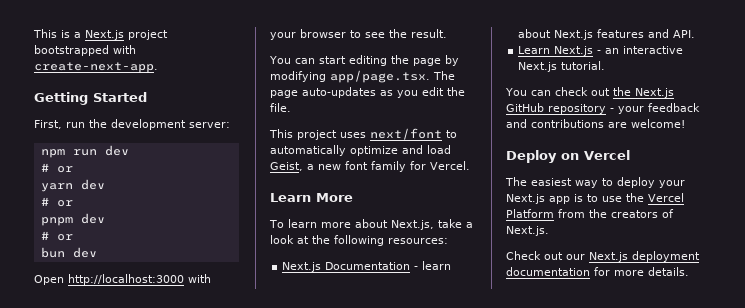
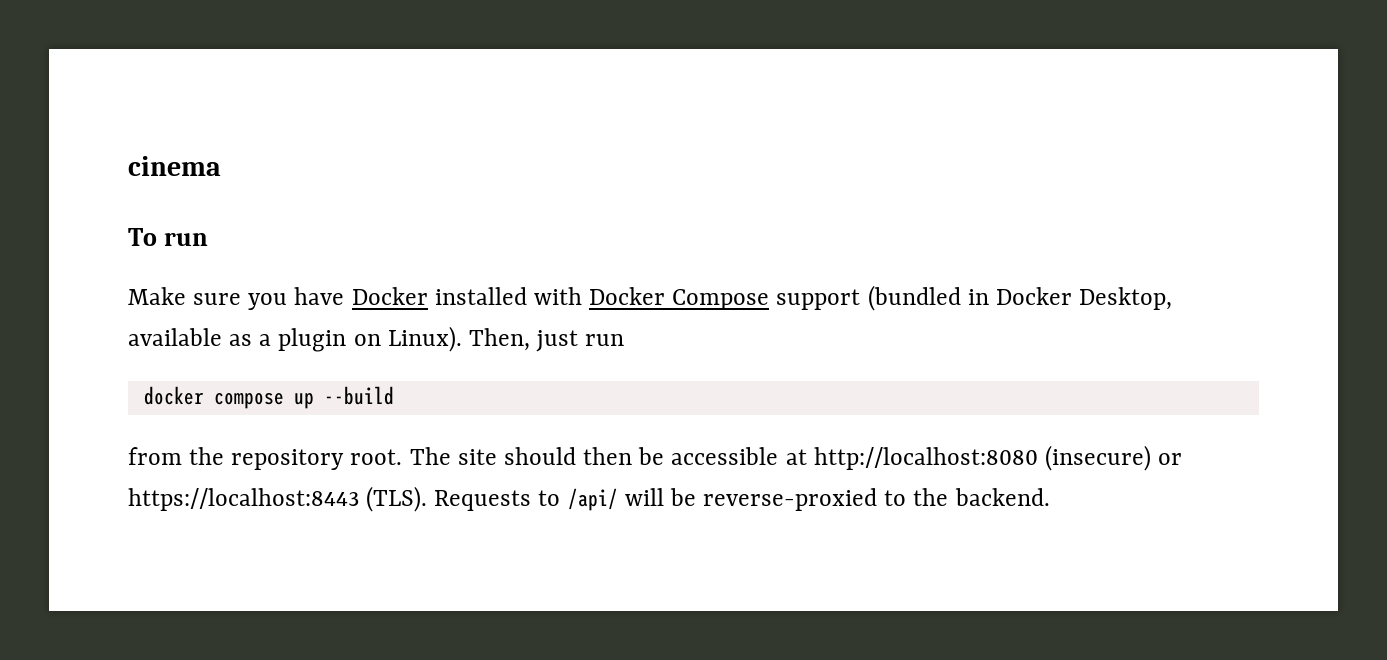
[33,29,168,40] [34,45,136,56] [34,62,158,73] [34,92,147,105] [34,119,230,130] [40,145,129,158] [40,163,73,173] [40,179,105,192] [40,197,73,207] [40,213,105,226] [40,231,73,241] [40,247,97,258] [34,274,211,285] [270,29,447,40] [269,55,459,66] [270,70,455,83] [270,87,465,98] [270,103,291,112] [269,128,457,140] [270,145,451,156] [270,161,470,172] [270,193,353,202] [269,219,473,230] [270,235,448,246] [282,261,452,272] [518,29,696,40] [518,46,684,56] [518,61,606,72] [505,87,674,98] [506,103,700,114] [506,119,685,128] [506,150,630,163] [505,177,685,188] [506,193,684,204] [506,209,674,218] [506,226,549,236] [506,251,700,262] [506,267,689,276] This is a Next.js project bootstrapped with create-next-app. // Getting Started // First, run the development server: // npm run dev // # or // yarn dev // # or // pnpm dev // # or // bun dev // Open http://localhost:3000 with your browser to see the result. // You can start editing the page by modifying app/page.tsx. The page auto-updates as you edit the file. // This project uses next/font to automatically optimize and load Geist, a new font family for Vercel. // Learn More // To learn more about Next.js, take a look at the following resources: // Next.js Documentation - learn about Next.js features and API. // Learn Next.js - an interactive Next.js tutorial. // You can check out the Next.js GitHub repository - your feedback and contributions are welcome! // Deploy on Vercel // The easiest way to deploy your Next.js app is to use the Vercel Platform from the creators of Next.js. // Check out our Next.js deployment documentation for more details. -> [128,156,221,176] [128,228,209,246] [128,285,1173,311] [128,326,625,352] [143,386,394,409] [128,445,1183,471] [128,486,1050,512] cinema // To run // Make sure you have Docker installed with Docker Compose support (bundled in Docker Desktop, available as a plugin on Linux). Then, just run // docker compose up --build // from the repository root. The site should then be accessible at http://localhost:8080 (insecure) or https://localhost:8443 (TLS). Requests to /api/ will be reverse-proxied to the backend.

